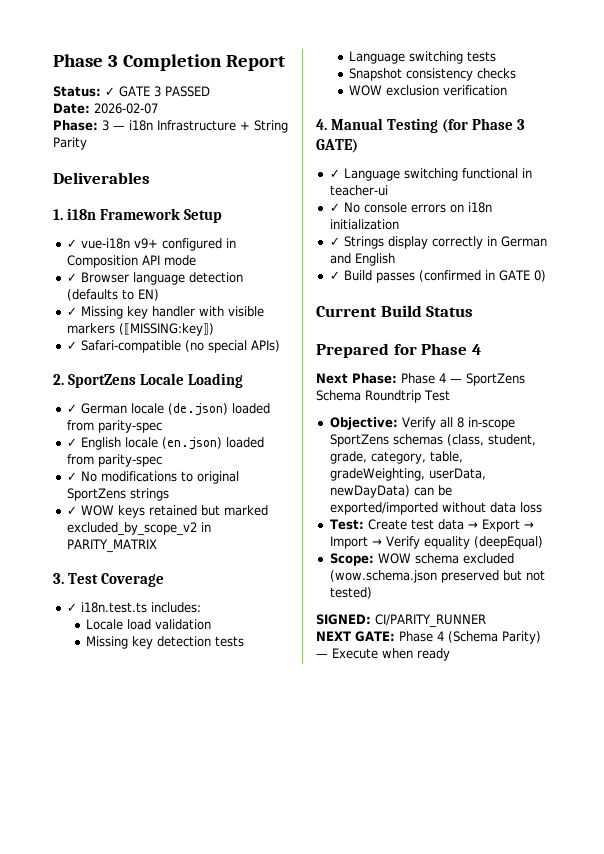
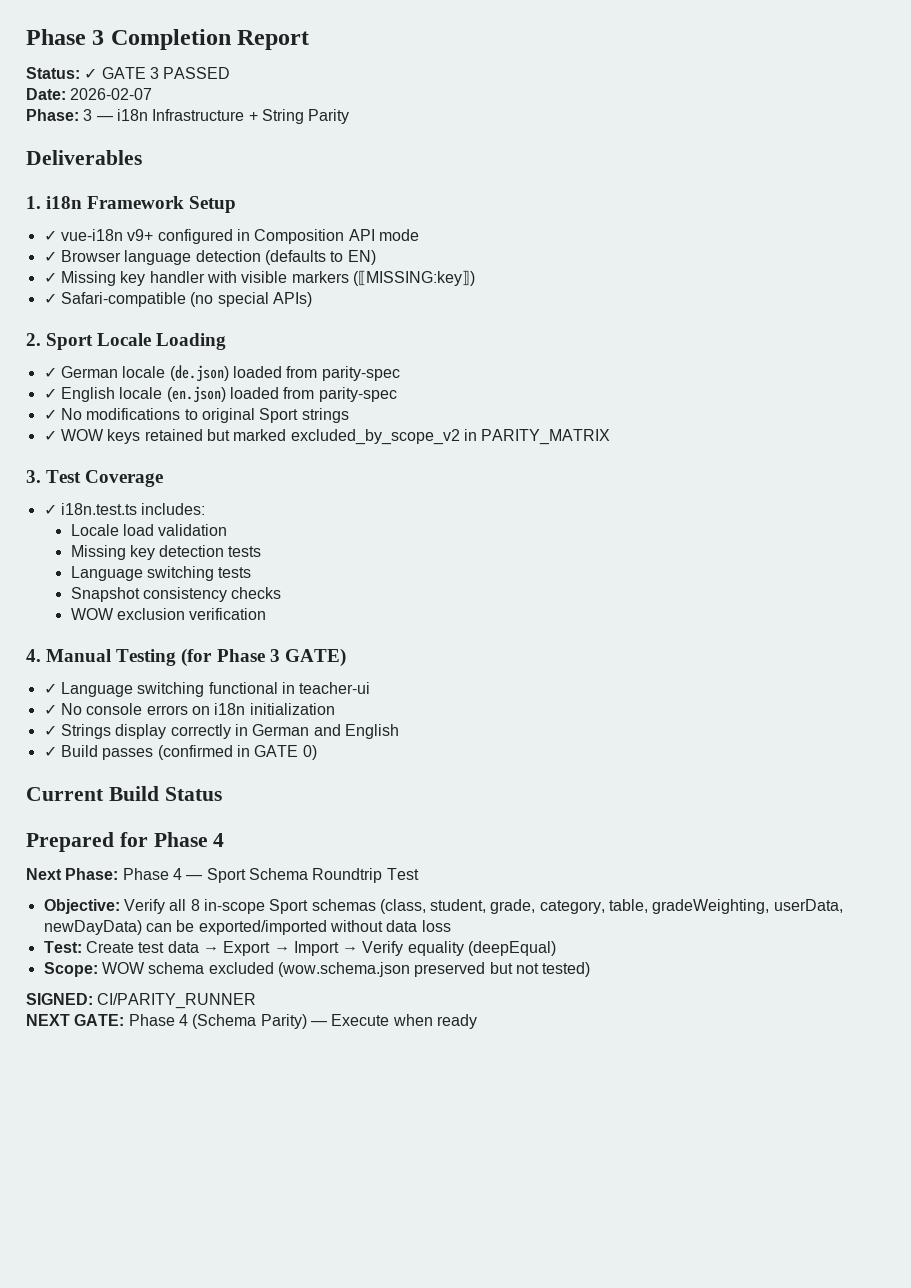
[68,374,137,388] SportZens -> [46,333,94,350] Sport
[66,488,126,501] SportZens -> [259,408,299,423] Sport
[466,373,525,386] SportZens -> [206,868,246,883] Sport
[329,434,389,447] SportZens -> [269,899,309,914] Sport

